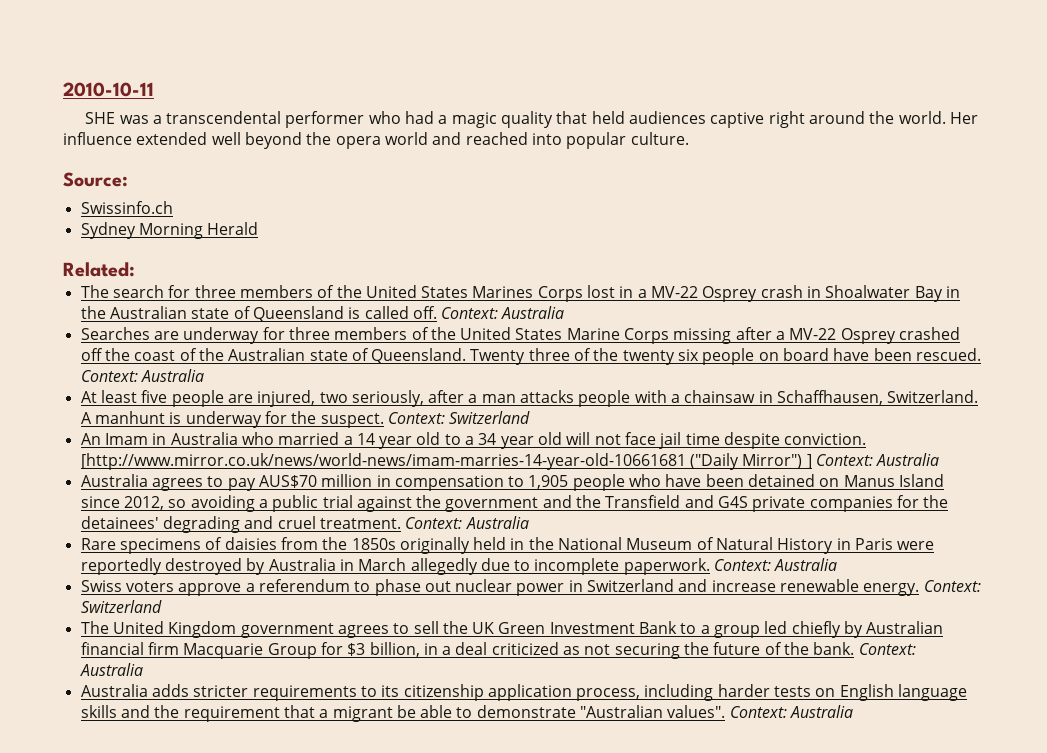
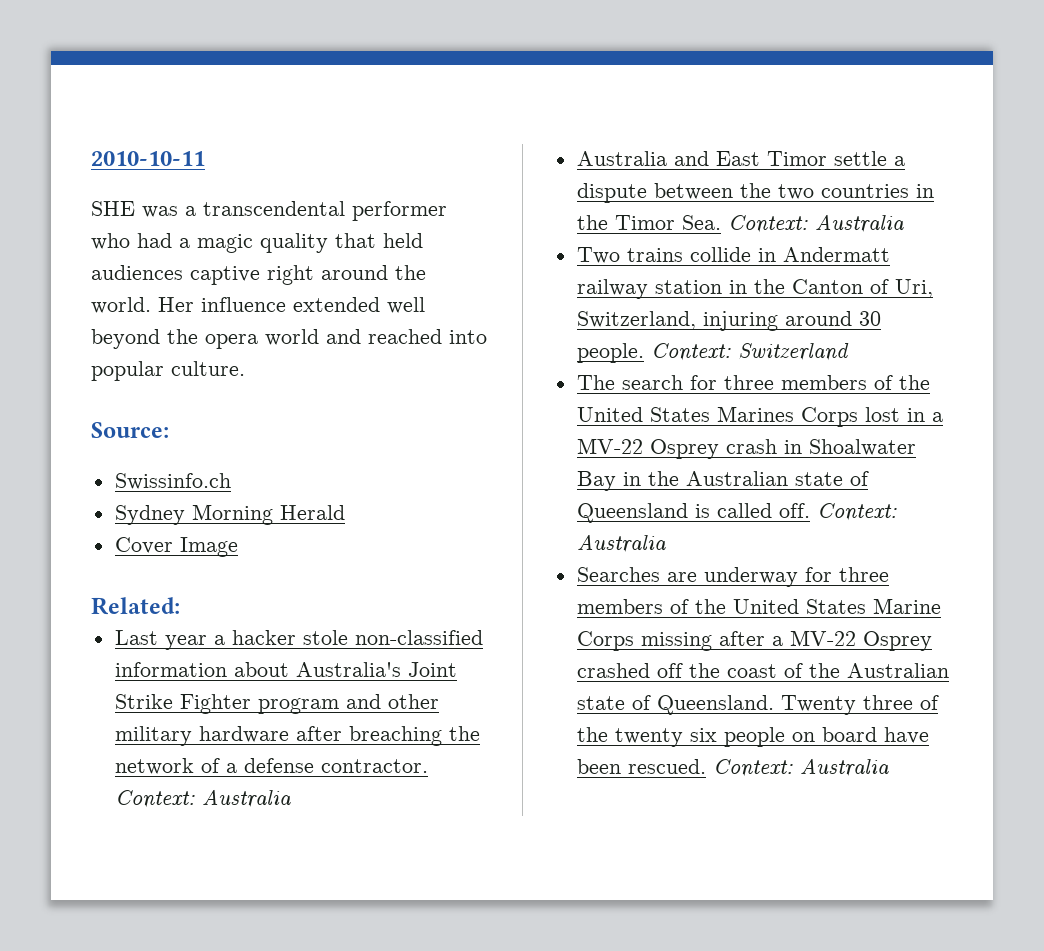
(259, 228) none -> [114,537,238,557] // Cover Image
(135, 269) none -> [114,630,483,650] [114,662,457,677] [114,694,439,714] [114,726,480,746] [114,758,428,775] [114,789,291,808] [576,151,905,166] [576,183,934,203] [576,214,904,233] [576,247,890,264] [576,279,933,299] [576,311,881,331] [576,343,849,363] // Last year a hacker stole non-classified information about Australia's Joint Strike Fighter program and other military hardware after breaching the network of a defense contractor. Context: Australia // Australia and East Timor settle a dispute between the two countries in the Timor Sea. Context: Australia // Two trains collide in Andermatt railway station in the Canton of Uri, Switzerland, injuring around 30 people. Context: Switzerland
[80,390,979,407] [80,411,531,428] [80,432,867,449] [80,453,940,470] [80,474,945,491] [80,495,949,512] [80,516,529,533] [80,537,935,554] [80,558,838,575] [80,579,981,596] [80,600,162,613] [80,621,944,638] [80,642,916,659] [79,663,143,676] [80,684,968,701] [80,705,854,722] // At least five people are injured, two seriously, after a man attacks people with a chainsaw in Schaffhausen, Switzerland. A manhunt is underway for the suspect. Context: Switzerland // An Imam in Australia who married a 14 year old to a 34 year old will not face jail time despite conviction. [http://www.mirror.co.uk/news/world-news/imam-marries-14-year-old-10661681 ("Daily Mirror") ] Context: Australia // Australia agrees to pay AUS$70 million in compensation to 1,905 people who have been detained on Manus Island since 2012, so avoiding a public trial against the government and the Transfield and G4S private companies for the detainees' degrading and cruel treatment. Context: Australia // Rare specimens of daisies from the 1850s originally held in the National Museum of Natural History in Paris were reportedly destroyed by Australia in March allegedly due to incomplete paperwork. Context: Australia // Swiss voters approve a referendum to phase out nuclear power in Switzerland and increase renewable energy. Context: Switzerland // The United Kingdom government agrees to sell the UK Green Investment Bank to a group led chiefly by Australian financial firm Macquarie Group for $3 billion, in a deal criticized as not securing the future of the bank. Context: Australia // Australia adds stricter requirements to its citizenship application process, including harder tests on English language skills and the requirement that a migrant be able to demonstrate "Australian values". Context: Australia -> (889, 767) none

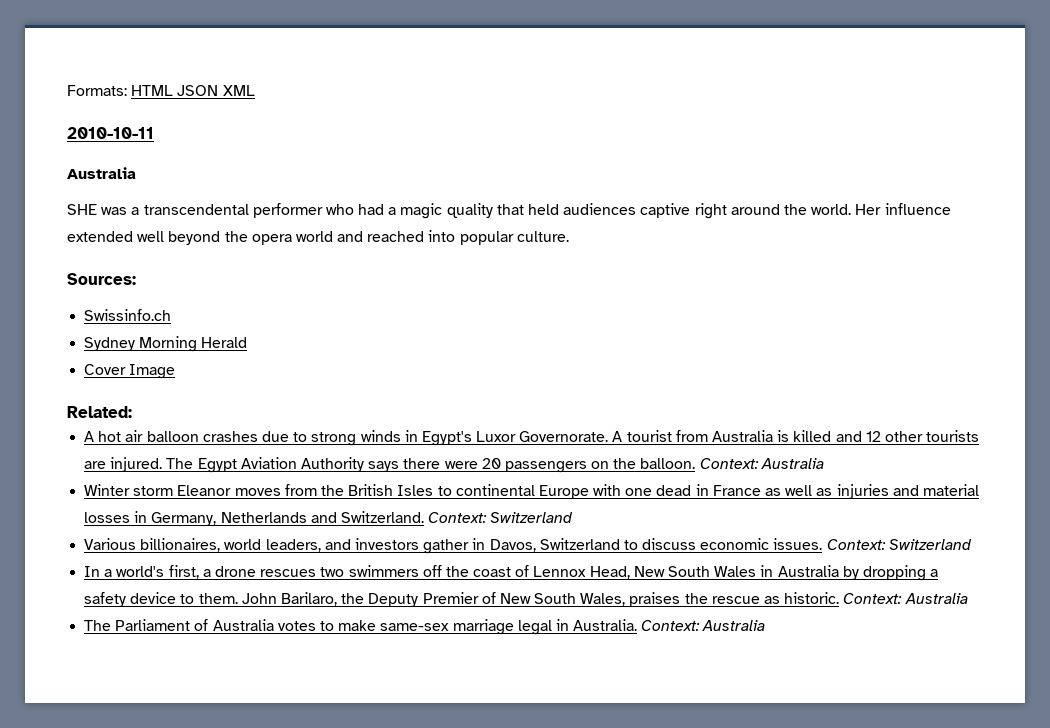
(91, 158) none -> [67,85,255,96] Formats: HTML JSON XML //
(205, 158) none -> [67,167,136,179] // Australia
[91,422,169,438] Source: -> [67,273,136,285] Sources:
[114,630,483,650] [114,662,457,677] [114,694,439,714] [114,726,480,746] [114,758,428,775] [114,789,291,808] [576,151,905,166] [576,183,934,203] [576,214,904,233] [576,247,890,264] [576,279,933,299] [576,311,881,331] [576,343,849,363] [576,375,930,390] [576,406,943,427] [576,438,916,459] [576,471,869,491] [576,503,897,523] [576,534,666,553] [576,567,889,587] [576,598,941,614] [576,630,932,651] [576,663,949,678] [576,695,939,715] [576,727,929,747] [576,759,706,774] Last year a hacker stole non-classified information about Australia's Joint Strike Fighter program and other military hardware after breaching the network of a defense contractor. Context: Australia // Australia and East Timor settle a dispute between the two countries in the Timor Sea. Context: Australia // Two trains collide in Andermatt railway station in the Canton of Uri, Switzerland, injuring around 30 people. Context: Switzerland // The search for three members of the United States Marines Corps lost in a MV-22 Osprey crash in Shoalwater Bay in the Australian state of Queensland is called off. Context: Australia // Searches are underway for three members of the United States Marine Corps missing after a MV-22 Osprey crashed off the coast of the Australian state of Queensland. Twenty three of the twenty six people on board have been rescued. -> [84,430,980,446] [84,457,824,473] [84,484,979,499] [84,511,574,526] [84,538,972,554] [84,565,939,581] [84,592,968,607] [84,619,638,635] A hot air balloon crashes due to strong winds in Egypt's Luxor Governorate. A tourist from Australia is killed and 12 other tourists are injured. The Egypt Aviation Authority says there were 20 passengers on the balloon. Context: Australia // Winter storm Eleanor moves from the British Isles to continental Europe with one dead in France as well as injuries and material losses in Germany, Netherlands and Switzerland. Context: Switzerland // Various billionaires, world leaders, and investors gather in Davos, Switzerland to discuss economic issues. Context: Switzerland // In a world's first, a drone rescues two swimmers off the coast of Lennox Head, New South Wales in Australia by dropping a safety device to them. John Barilaro, the Deputy Premier of New South Wales, praises the rescue as historic. Context: Australia // The Parliament of Australia votes to make same-sex marriage legal in Australia.

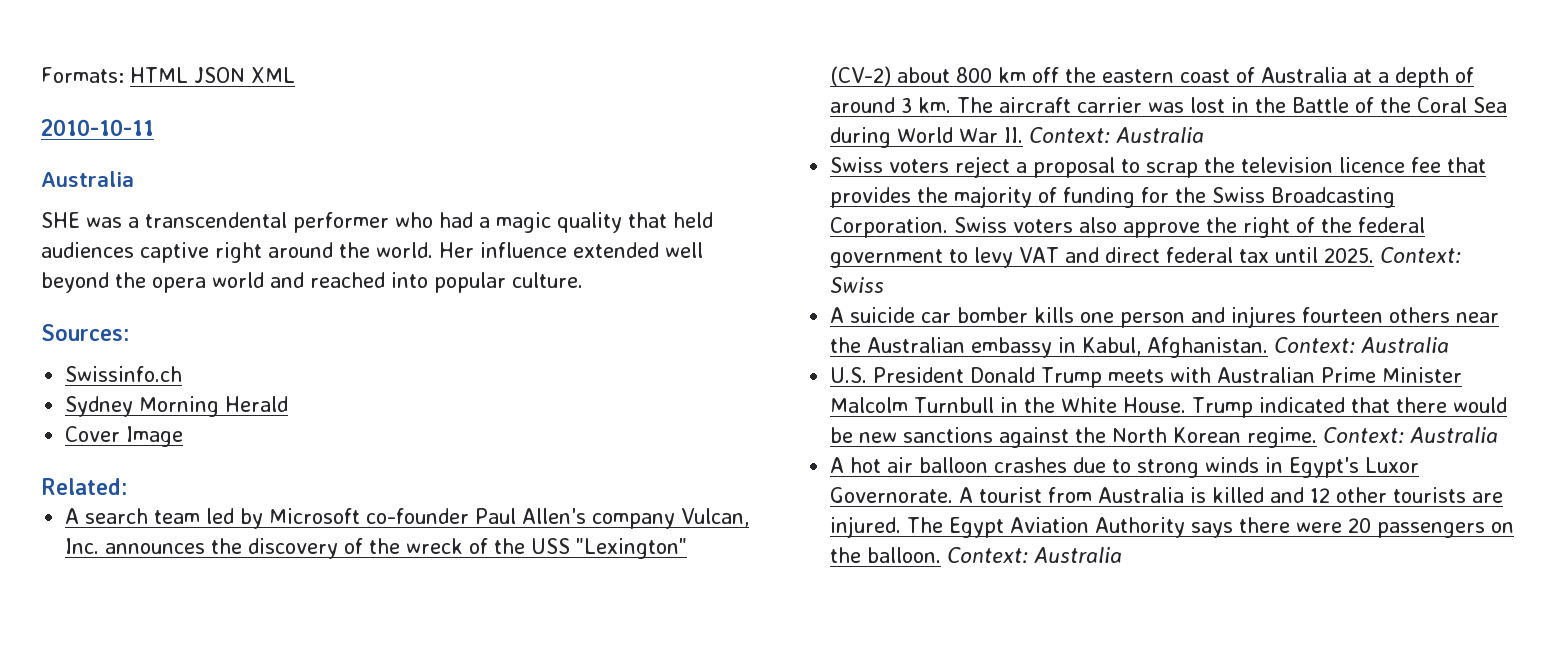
(132, 412) none -> [65,508,750,529] [65,538,688,559] [830,66,1475,88] [830,97,1508,113] [830,127,1205,148] [830,156,1487,178] [830,186,1396,208] [830,217,1426,238] [830,247,1462,268] [830,277,885,293] [830,306,1500,328] [830,337,1450,358] [830,367,1463,388] [830,397,1508,418] [830,427,1499,448] // A search team led by Microsoft co-founder Paul Allen's company Vulcan, Inc. announces the discovery of the wreck of the USS "Lexington" (CV-2) about 800 km off the eastern coast of Australia at a depth of around 3 km. The aircraft carrier was lost in the Battle of the Coral Sea during World War II. Context: Australia // Swiss voters reject a proposal to scrap the television licence fee that provides the majority of funding for the Swiss Broadcasting Corporation. Swiss voters also approve the right of the federal government to levy VAT and direct federal tax until 2025. Context: Swiss // A suicide car bomber kills one person and injures fourteen others near the Australian embassy in Kabul, Afghanistan. Context: Australia // U.S. President Donald Trump meets with Australian Prime Minister Malcolm Turnbull in the White House. Trump indicated that there would be new sanctions against the North Korean regime. Context: Australia
[84,484,979,499] [84,511,574,526] [84,538,972,554] [84,565,939,581] [84,592,968,607] [84,619,766,635] // Winter storm Eleanor moves from the British Isles to continental Europe with one dead in France as well as injuries and material losses in Germany, Netherlands and Switzerland. Context: Switzerland // Various billionaires, world leaders, and investors gather in Davos, Switzerland to discuss economic issues. Context: Switzerland // In a world's first, a drone rescues two swimmers off the coast of Lennox Head, New South Wales in Australia by dropping a safety device to them. John Barilaro, the Deputy Premier of New South Wales, praises the rescue as historic. Context: Australia // The Parliament of Australia votes to make same-sex marriage legal in Australia. Context: Australia -> (1123, 555) none

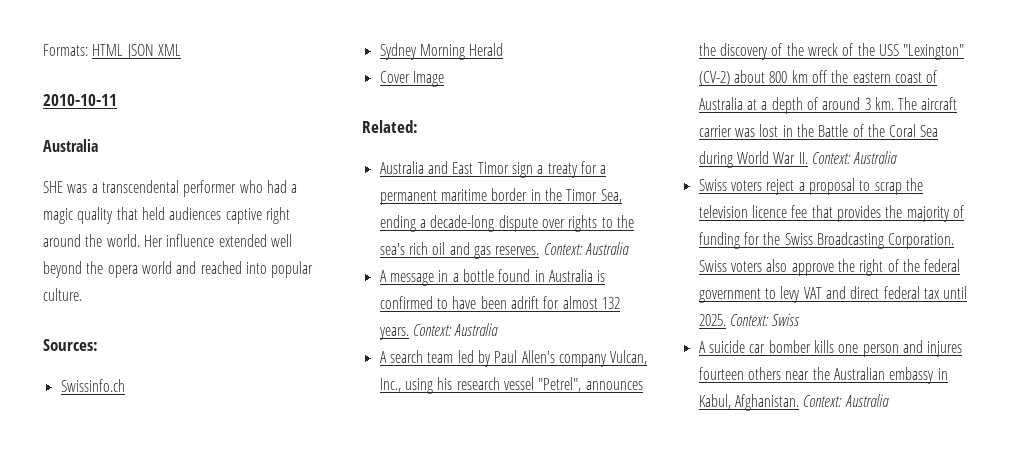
(128, 486) none -> [379,161,607,178] [379,188,622,205] [379,215,634,232] [379,242,629,259] [379,269,606,286] [379,296,620,309] [378,323,499,340] // Australia and East Timor sign a treaty for a permanent maritime border in the Timor Sea, ending a decade-long dispute over rights to the sea's rich oil and gas reserves. Context: Australia // A message in a bottle found in Australia is confirmed to have been adrift for almost 132 years. Context: Australia
[269,508,470,524] Microsoft co-founder -> (491, 358) none
[65,538,100,554] Inc. -> [379,377,582,394] Inc., using his research vessel "Petrel",
[830,367,1463,388] [830,397,1508,418] [830,427,1499,448] [830,457,1420,478] [830,487,1504,503] [830,516,1515,538] [830,547,1123,564] // U.S. President Donald Trump meets with Australian Prime Minister Malcolm Turnbull in the White House. Trump indicated that there would be new sanctions against the North Korean regime. Context: Australia // A hot air balloon crashes due to strong winds in Egypt's Luxor Governorate. A tourist from Australia is killed and 12 other tourists are injured. The Egypt Aviation Authority says there were 20 passengers on the balloon. Context: Australia -> (889, 400) none

